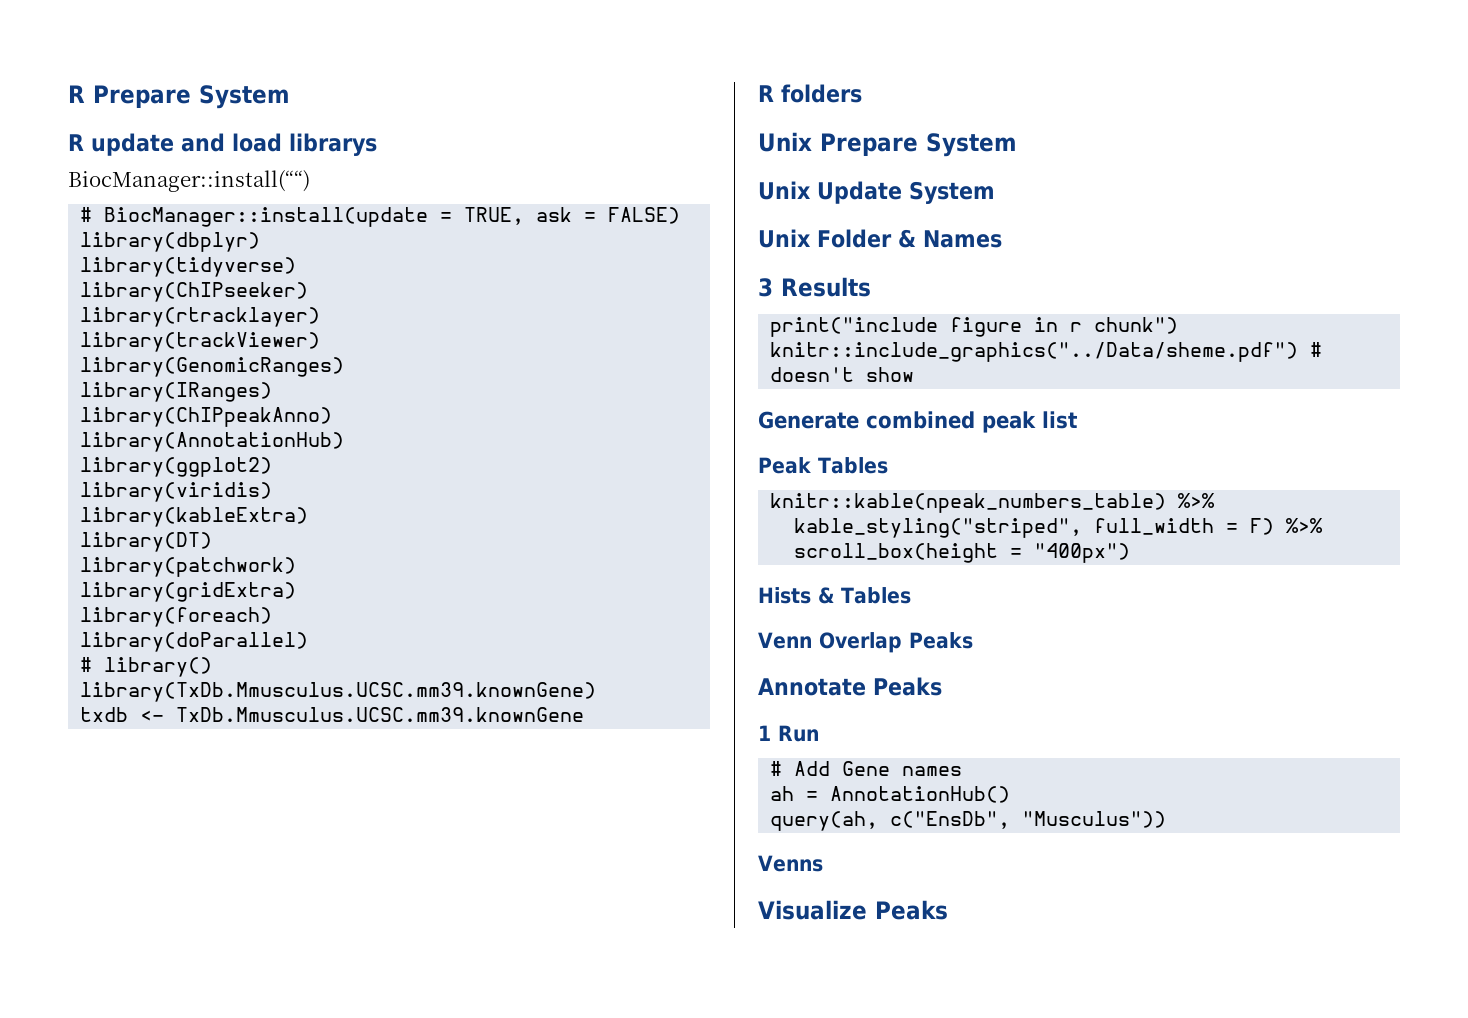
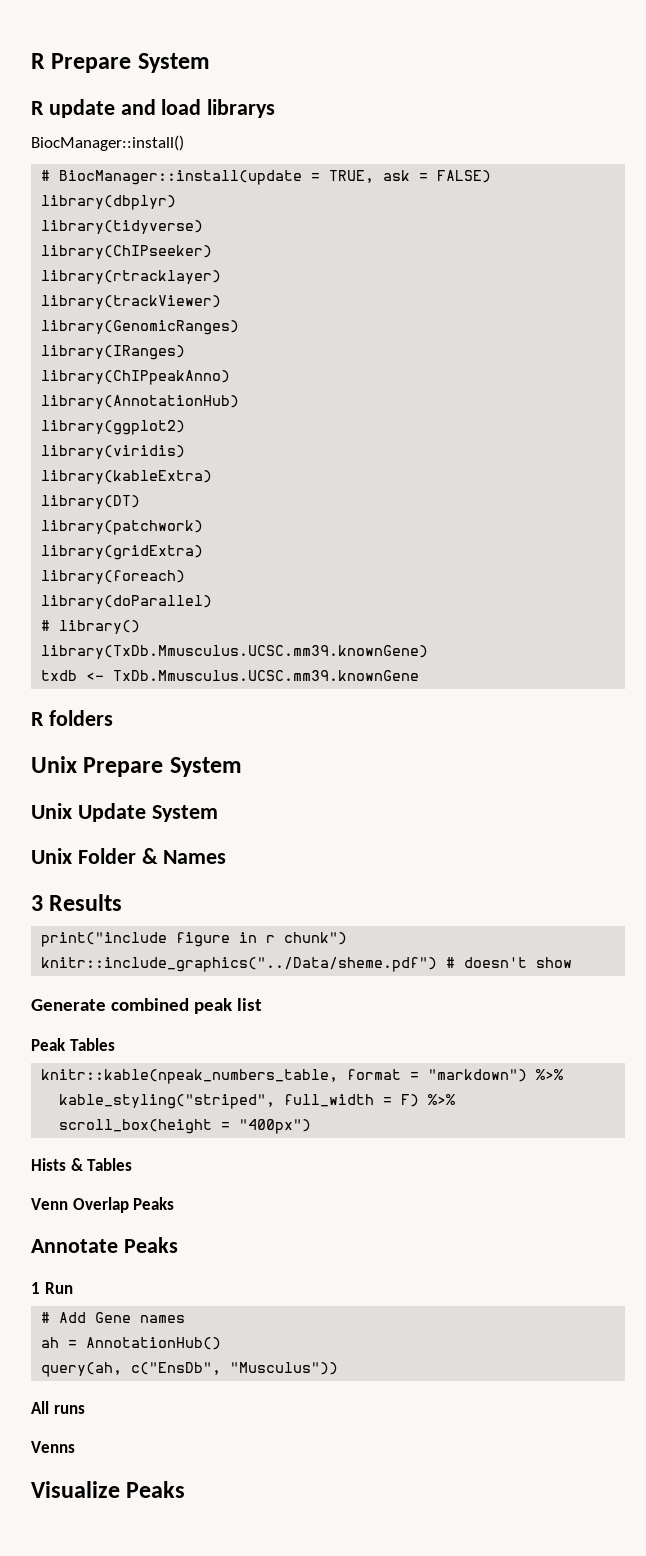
[68,170,310,192] BiocManager::install(““) -> [31,135,184,151] BiocManager::install()
[770,493,1167,513] knitr::kable(npeak_numbers_table) -> [41,1069,528,1084] knitr::kable(npeak_numbers_table, format = "markdown")
(1167, 819) none -> [31,1401,85,1414] // All runs

